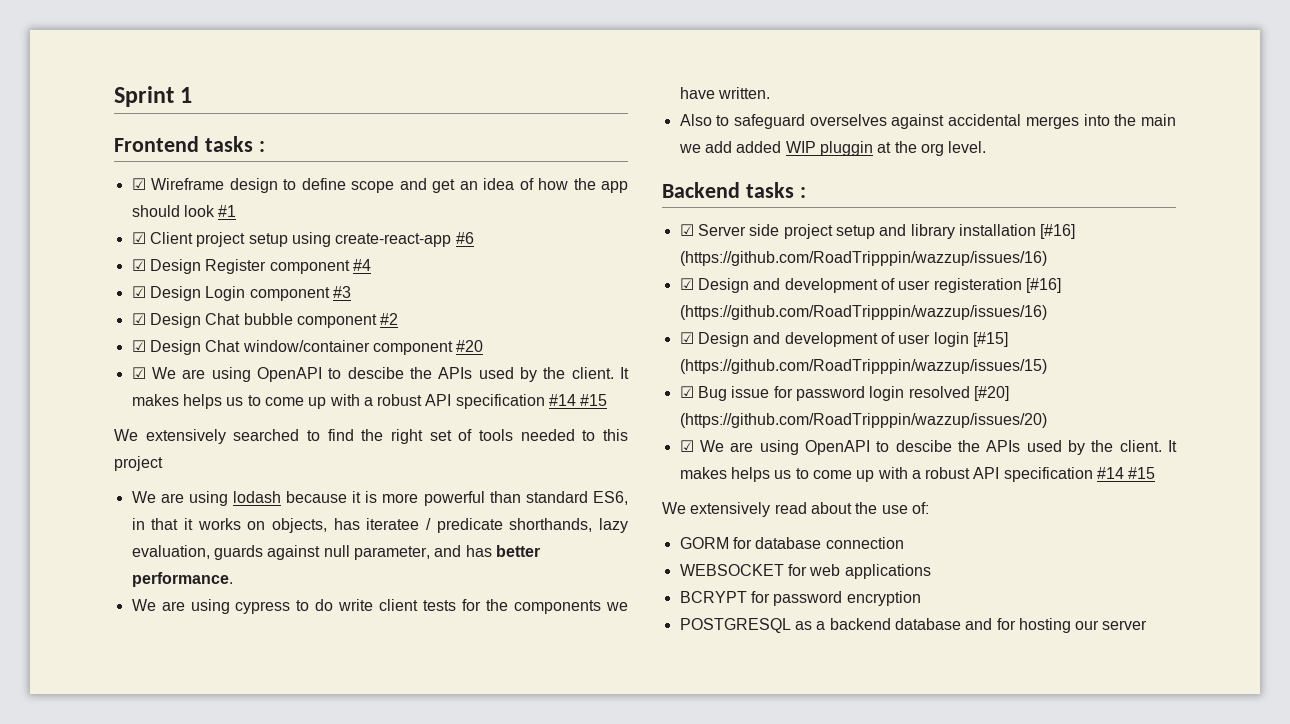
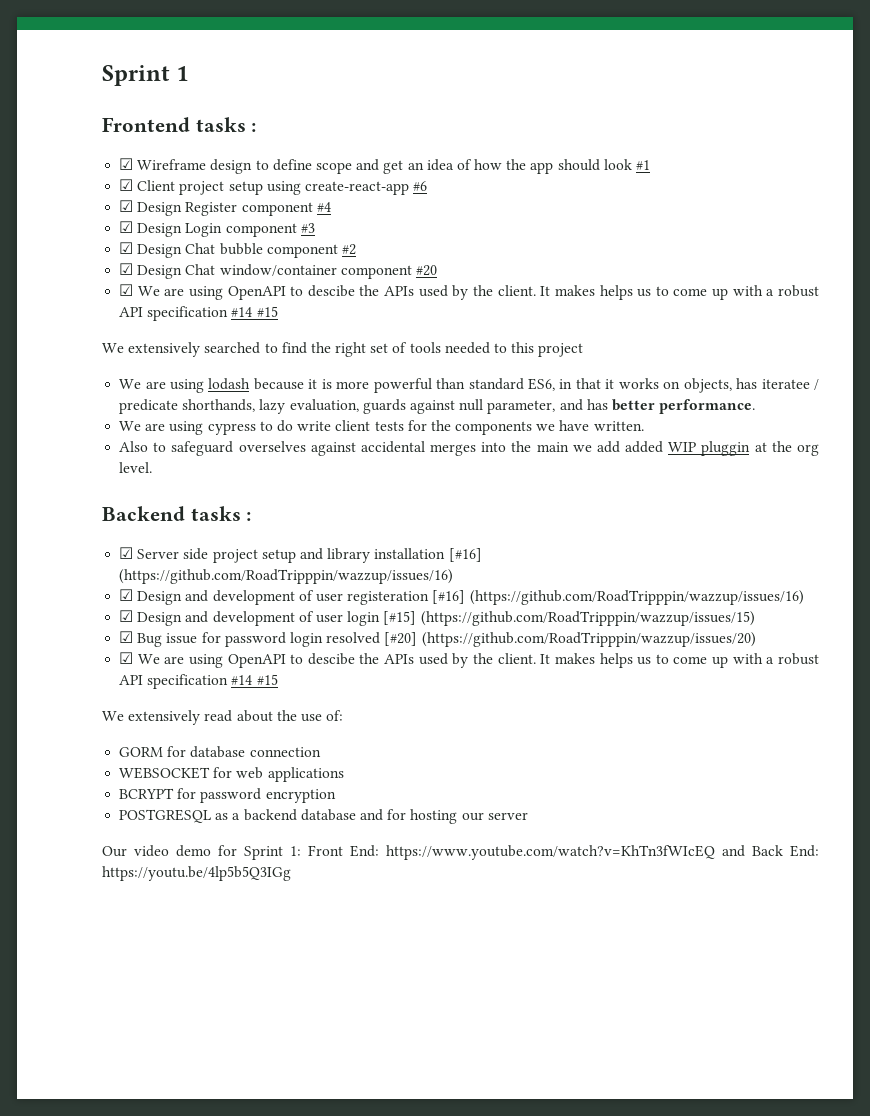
(1148, 625) none -> [102,845,819,860] [102,866,291,881] // Our video demo for Sprint 1: Front End: https://www.youtube.com/watch?v=KhTn3fWIcEQ and Back End: https://youtu.be/4lp5b5Q3IGg

